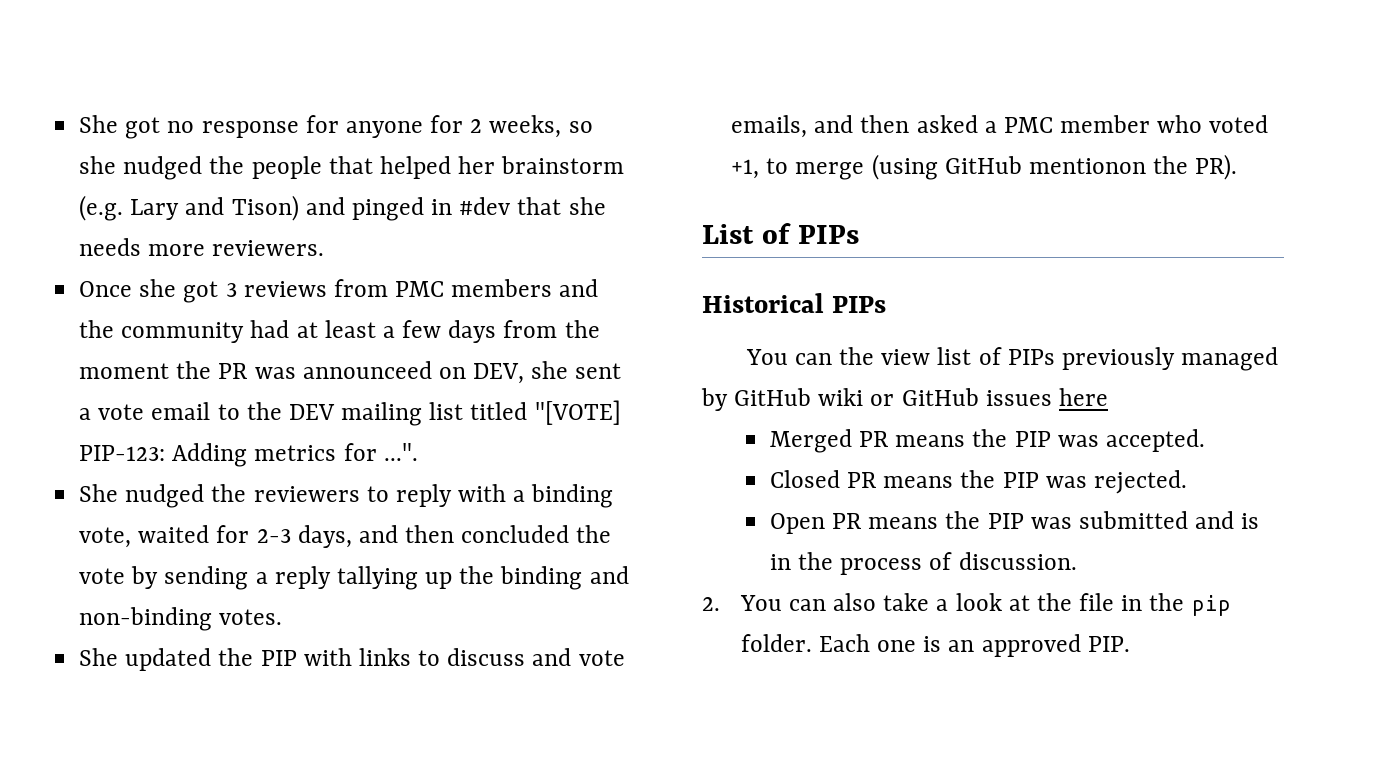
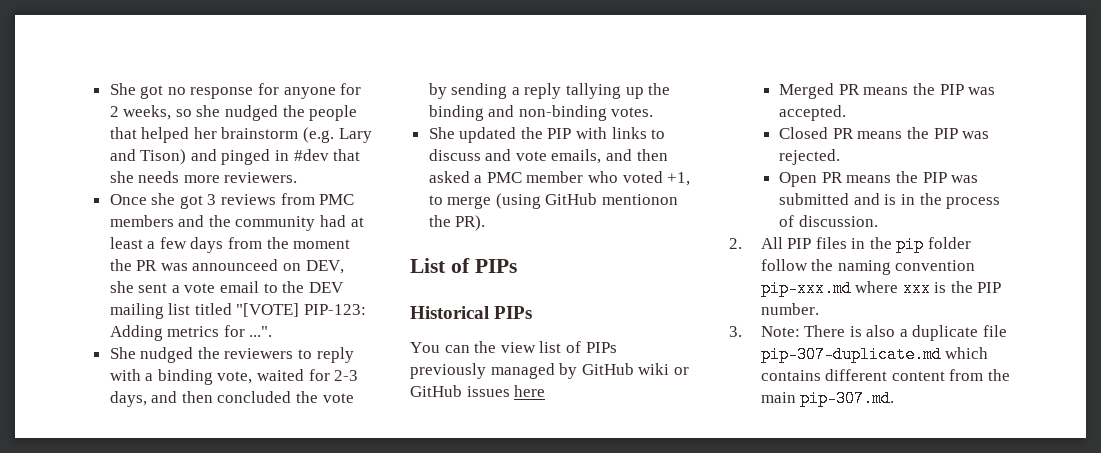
[739,593,1231,616] [740,634,1130,657] You can also take a look at the file in the pip folder. Each one is an approved PIP. -> [760,236,972,253] [760,259,976,275] [760,280,1002,297] [760,303,819,315] [729,325,1008,341] [760,346,989,363] [760,369,1010,381] [760,390,895,407] All PIP files in the pip folder follow the naming convention pip-xxx.md where xxx is the PIP number. // 3. Note: There is also a duplicate file pip-307-duplicate.md which contains different content from the main pip-307.md.

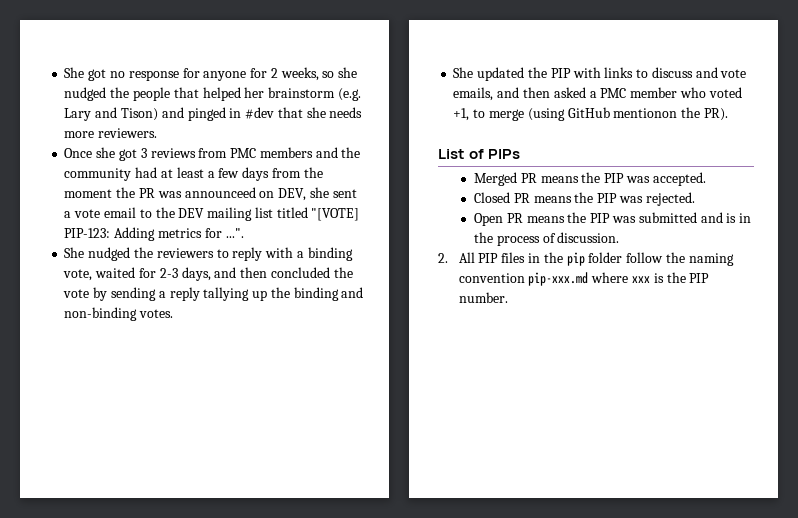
[410,306,533,319] [410,341,617,353] [410,363,689,379] [410,385,546,397] // Historical PIPs // You can the view list of PIPs previously managed by GitHub wiki or GitHub issues here -> (521, 154) none
[729,325,1008,341] [760,346,989,363] [760,369,1010,381] [760,390,895,407] // 3. Note: There is also a duplicate file pip-307-duplicate.md which contains different content from the main pip-307.md. -> (508, 297) none

